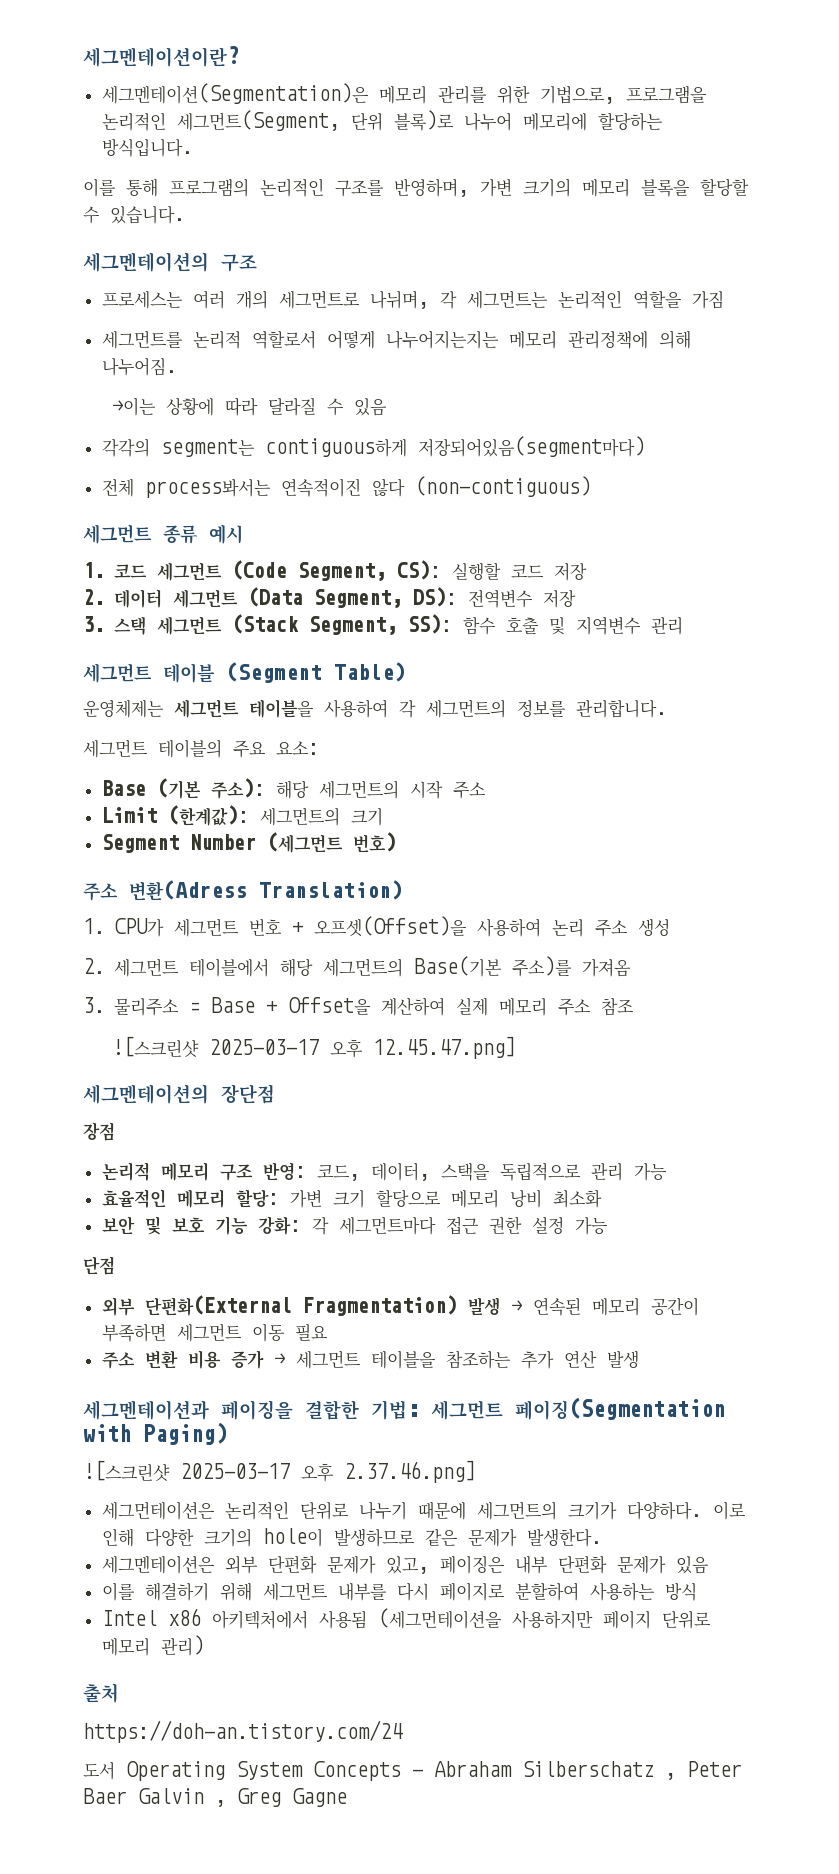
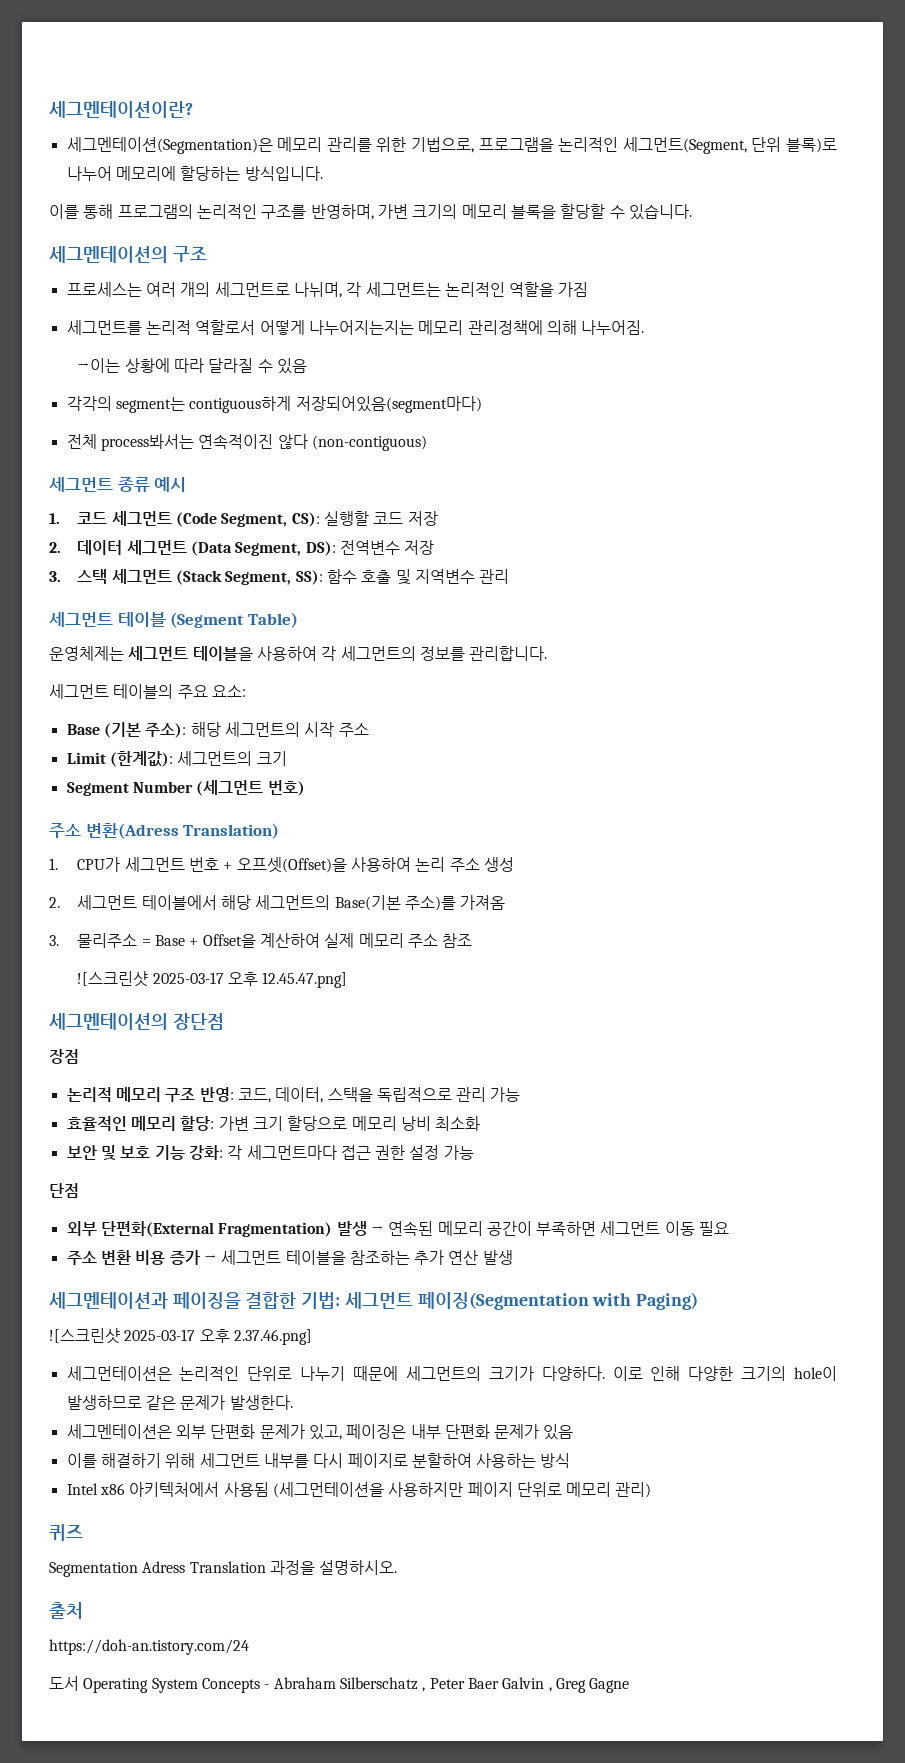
(204, 1645) none -> [49,1524,83,1541] [49,1560,398,1577] // 퀴즈 // Segmentation Adress Translation 과정을 설명하시오.

